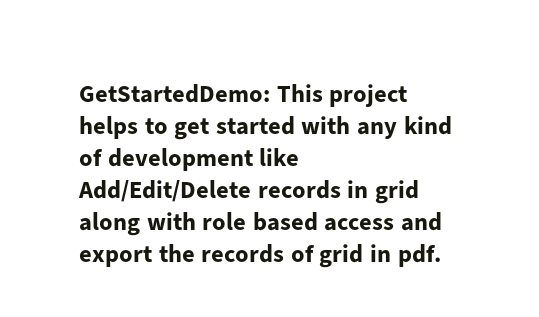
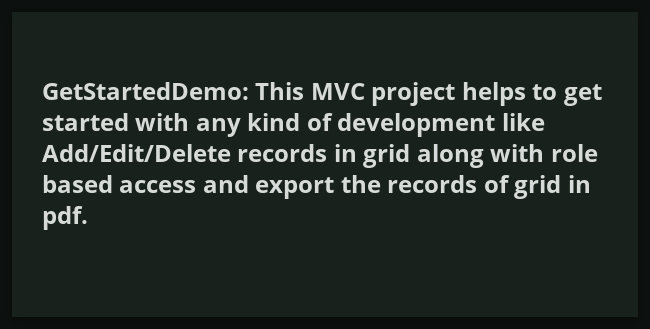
(323, 93) none -> [310,83,365,100] MVC

